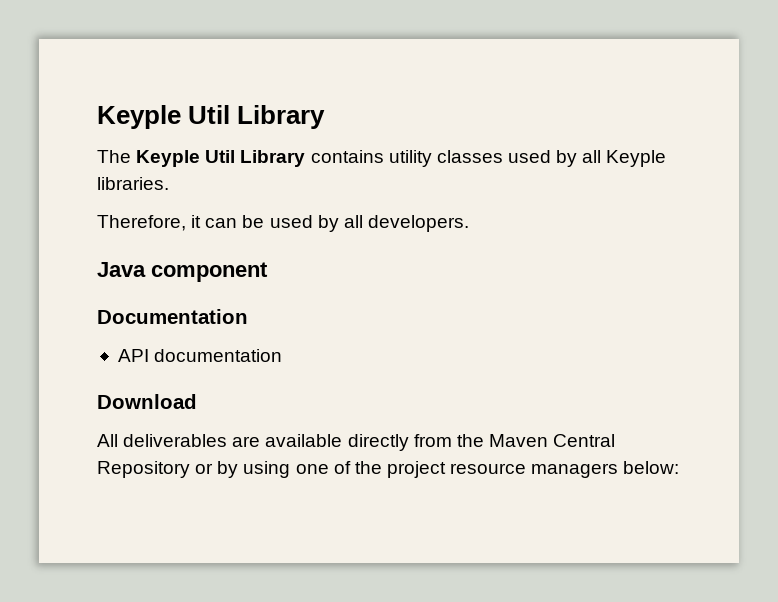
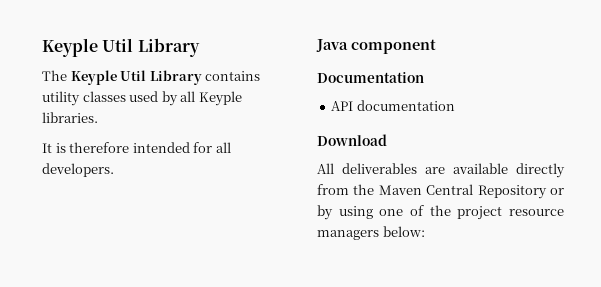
[97,215,339,232] Therefore, it can be used by -> [42,142,213,153] It is therefore intended for

